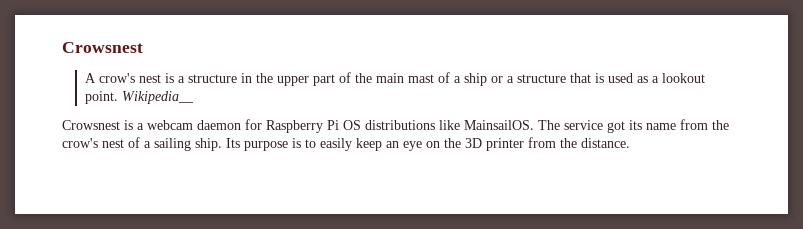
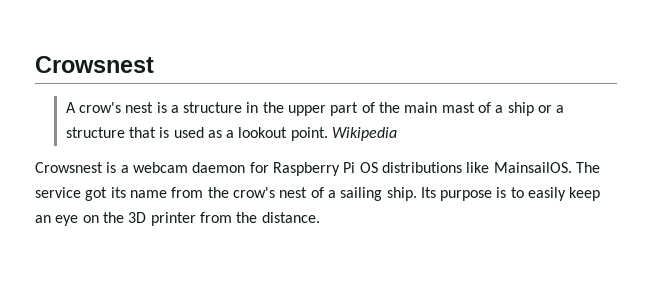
[121,91,194,104] Wikipedia__ -> [332,127,398,141] Wikipedia

